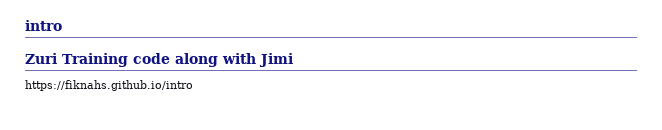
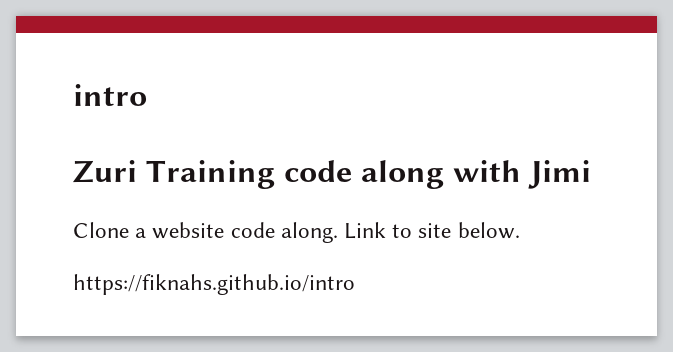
(293, 60) none -> [73,222,520,243] // Clone a website code along. Link to site below.

